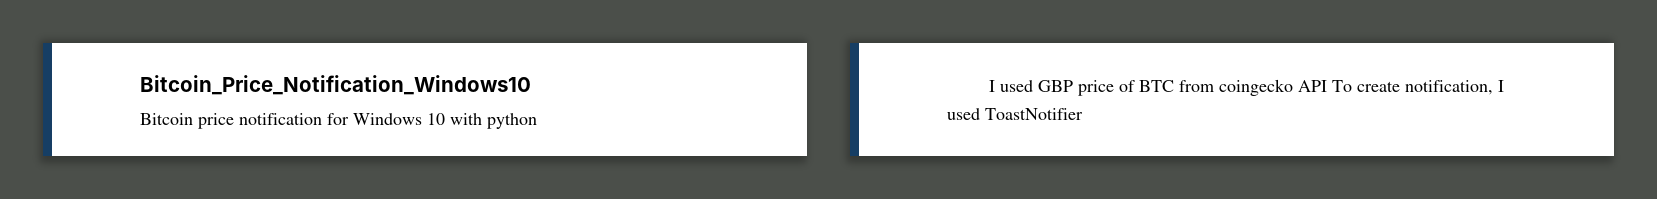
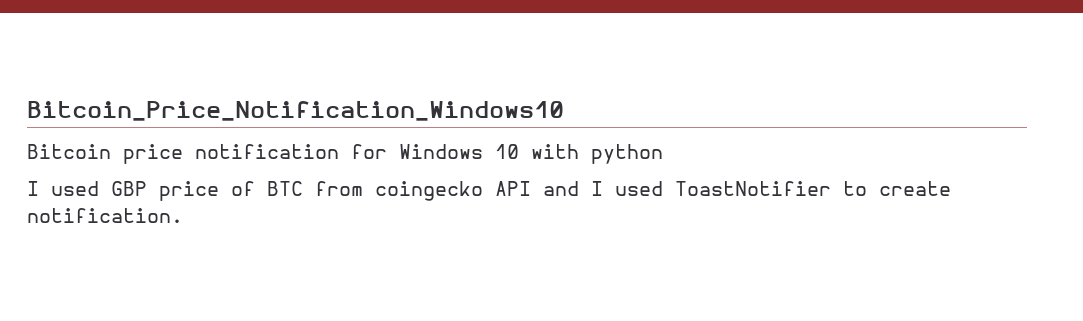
[1331,80,1504,95] [947,108,1083,120] To create notification, I used ToastNotifier -> [543,181,951,196] [27,208,183,223] and I used ToastNotifier to create notification.

